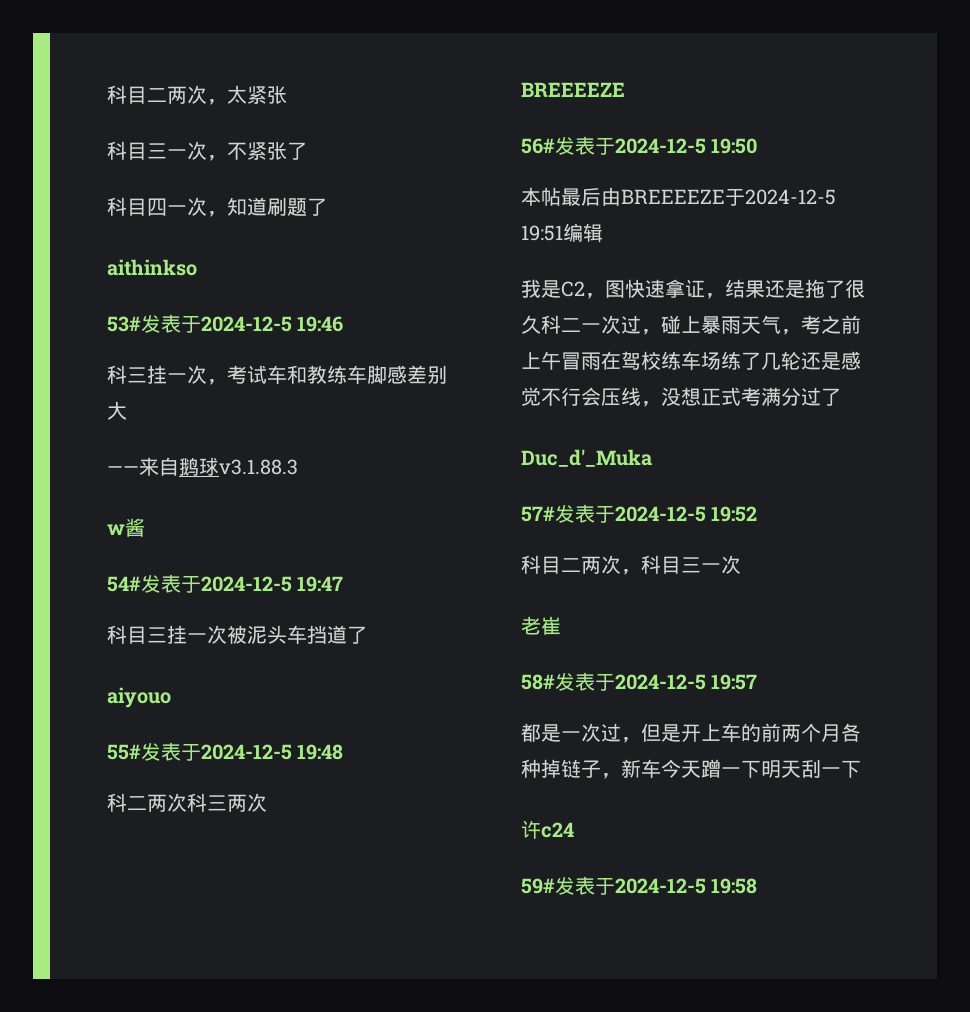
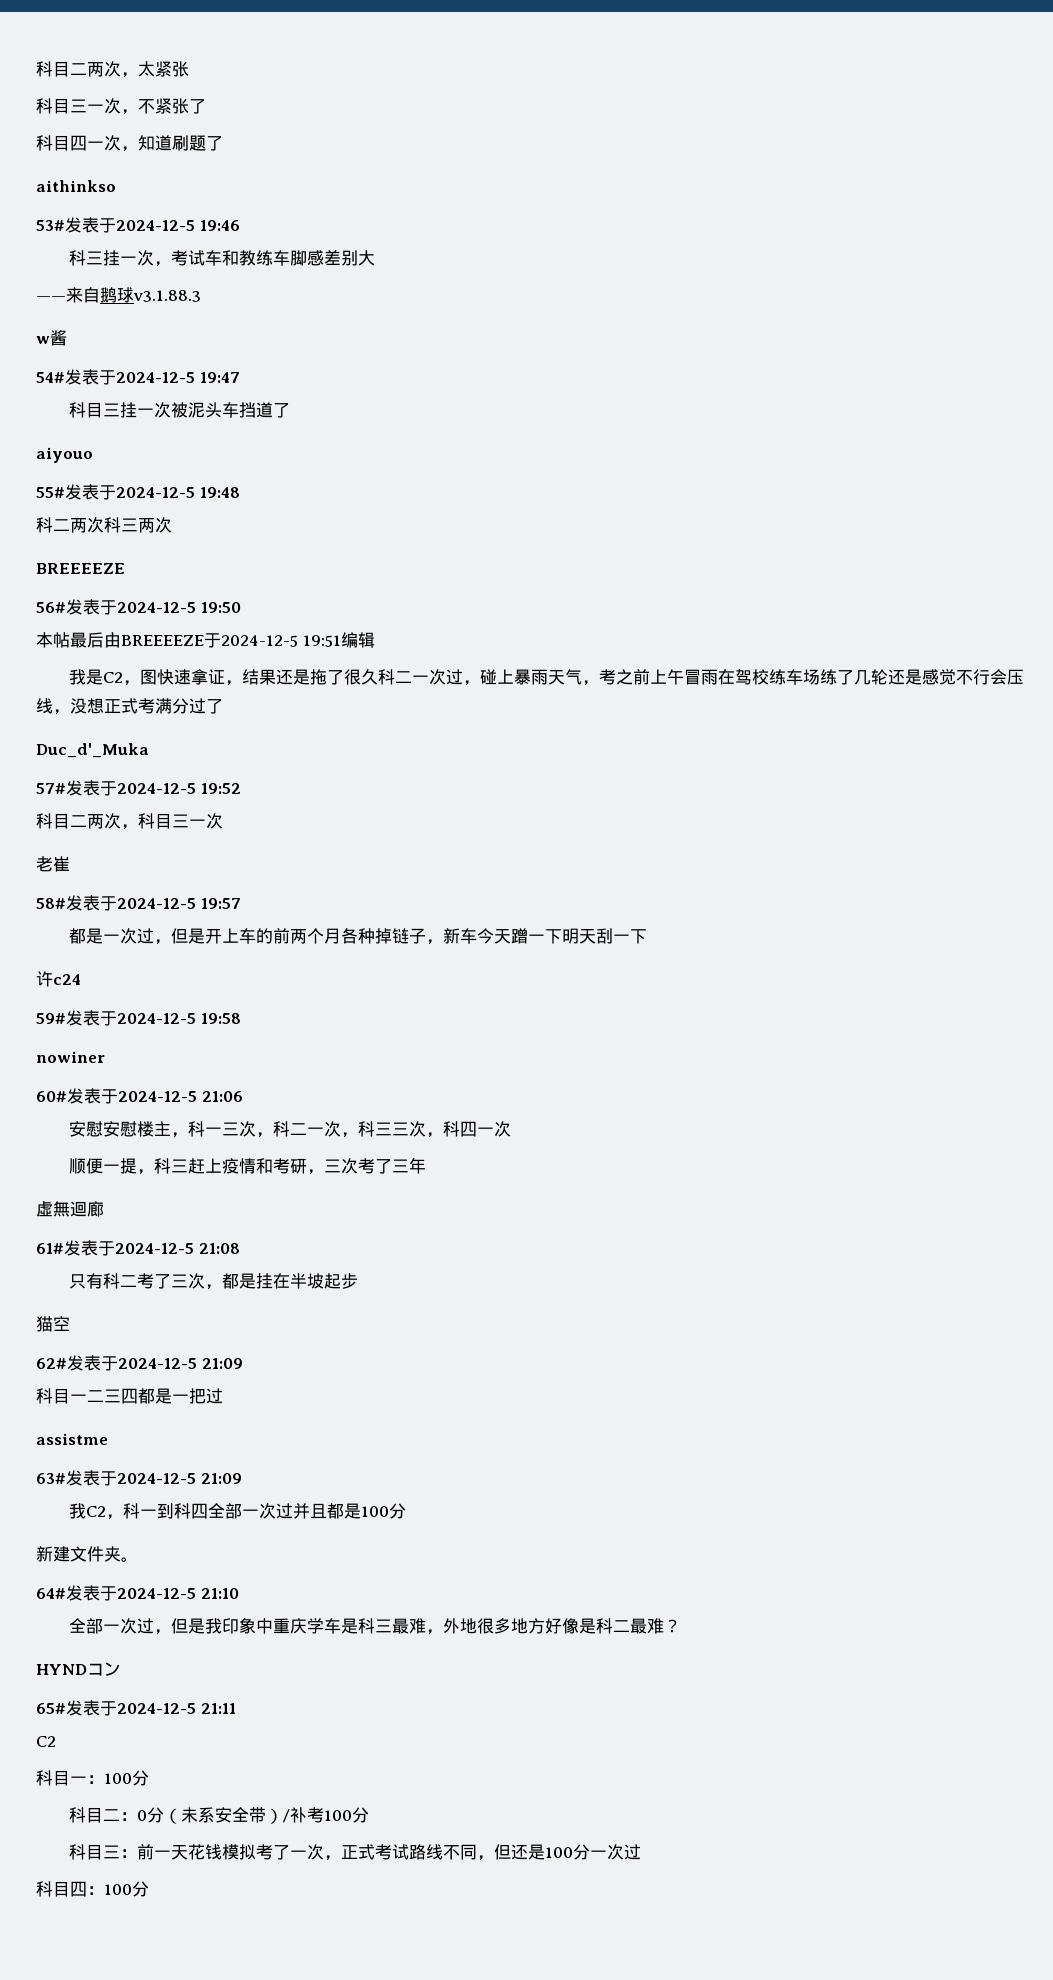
(758, 886) none -> [36,1051,105,1063] [36,1088,243,1104] [68,1121,511,1138] [68,1157,426,1175] [36,1201,104,1217] [36,1240,240,1256] [68,1273,358,1290] [36,1316,70,1332] [36,1355,243,1371] [36,1388,223,1404] [36,1433,108,1445] [36,1470,242,1486] [68,1503,406,1520] [36,1546,138,1562] [36,1585,239,1601] [68,1617,681,1635] [36,1662,121,1676] [36,1700,236,1716] [36,1736,56,1747] [36,1770,149,1786] [68,1807,369,1824] [68,1844,641,1861] [36,1881,149,1897] // nowiner // 60#发表于2024-12-5 21:06 // 安慰安慰楼主，科一三次，科二一次，科三三次，科四一次 // 顺便一提，科三赶上疫情和考研，三次考了三年 // 虛無迴廊 // 61#发表于2024-12-5 21:08 // 只有科二考了三次，都是挂在半坡起步 // 猫空 // 62#发表于2024-12-5 21:09 // 科目一二三四都是一把过 // assistme // 63#发表于2024-12-5 21:09 // 我C2，科一到科四全部一次过并且都是100分 // 新建文件夹。 // 64#发表于2024-12-5 21:10 // 全部一次过，但是我印象中重庆学车是科三最难，外地很多地方好像是科二最难？ // HYNDコン // 65#发表于2024-12-5 21:11 // C2 // 科目一：100分 // 科目二：0分（未系安全带）/补考100分 // 科目三：前一天花钱模拟考了一次，正式考试路线不同，但还是100分一次过 // 科目四：100分

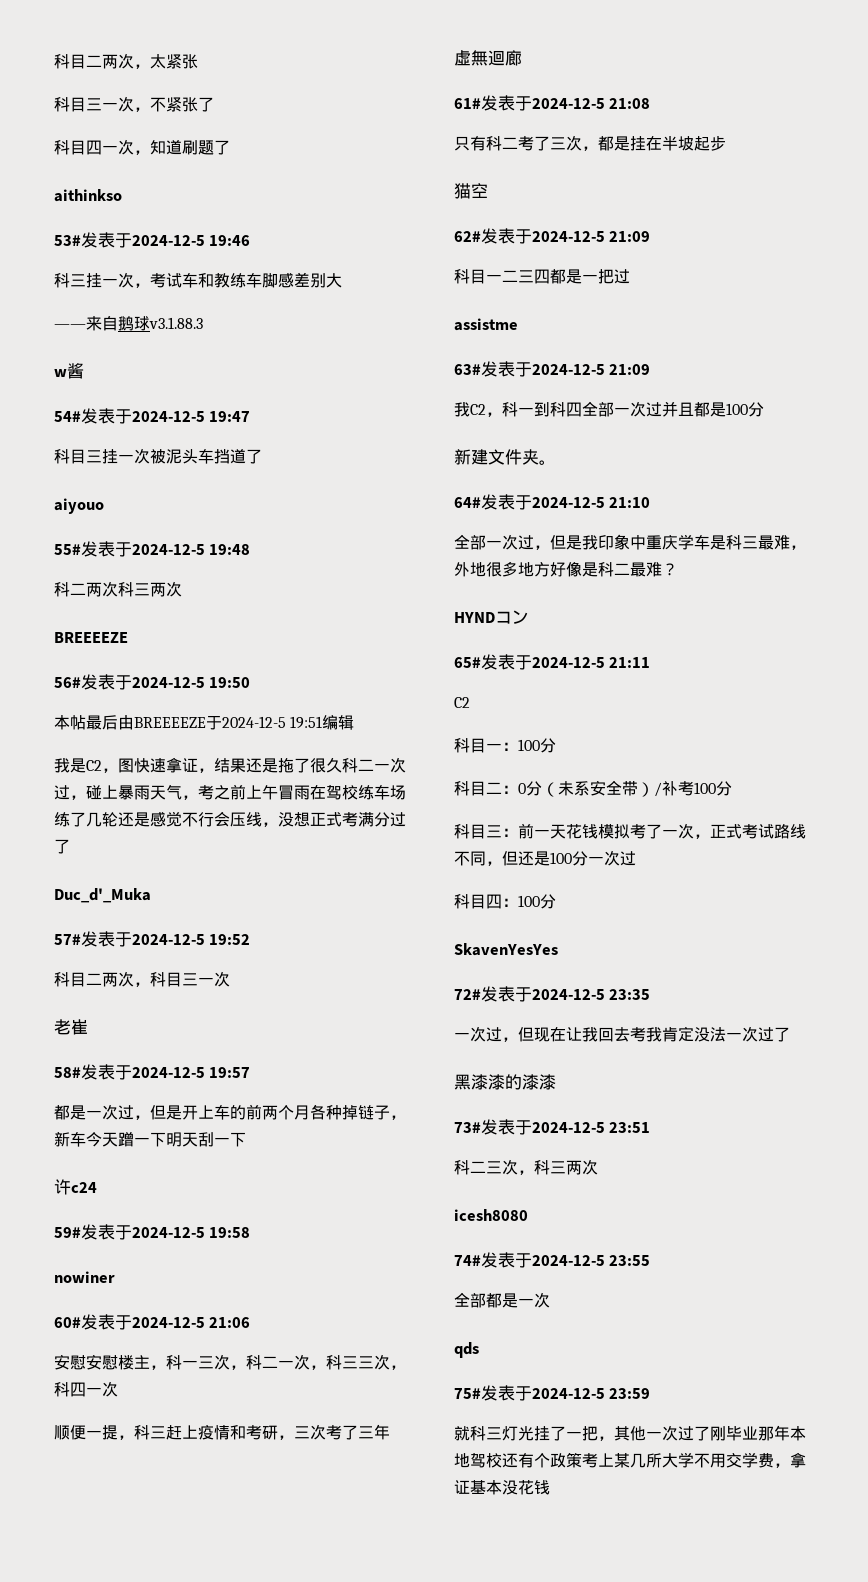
(149, 1889) none -> [454,943,558,956] [454,986,651,1002] [454,1026,790,1042] [454,1074,556,1090] [454,1119,651,1135] [454,1159,598,1175] [454,1209,528,1221] [454,1252,651,1268] [454,1292,550,1308] [454,1342,479,1358] [454,1385,651,1401] [454,1425,806,1441] [454,1452,806,1468] [454,1480,550,1495] // SkavenYesYes // 72#发表于2024-12-5 23:35 // 一次过，但现在让我回去考我肯定没法一次过了 // 黑漆漆的漆漆 // 73#发表于2024-12-5 23:51 // 科二三次，科三两次 // icesh8080 // 74#发表于2024-12-5 23:55 // 全部都是一次 // qds // 75#发表于2024-12-5 23:59 // 就科三灯光挂了一把，其他一次过了刚毕业那年本地驾校还有个政策考上某几所大学不用交学费，拿证基本没花钱

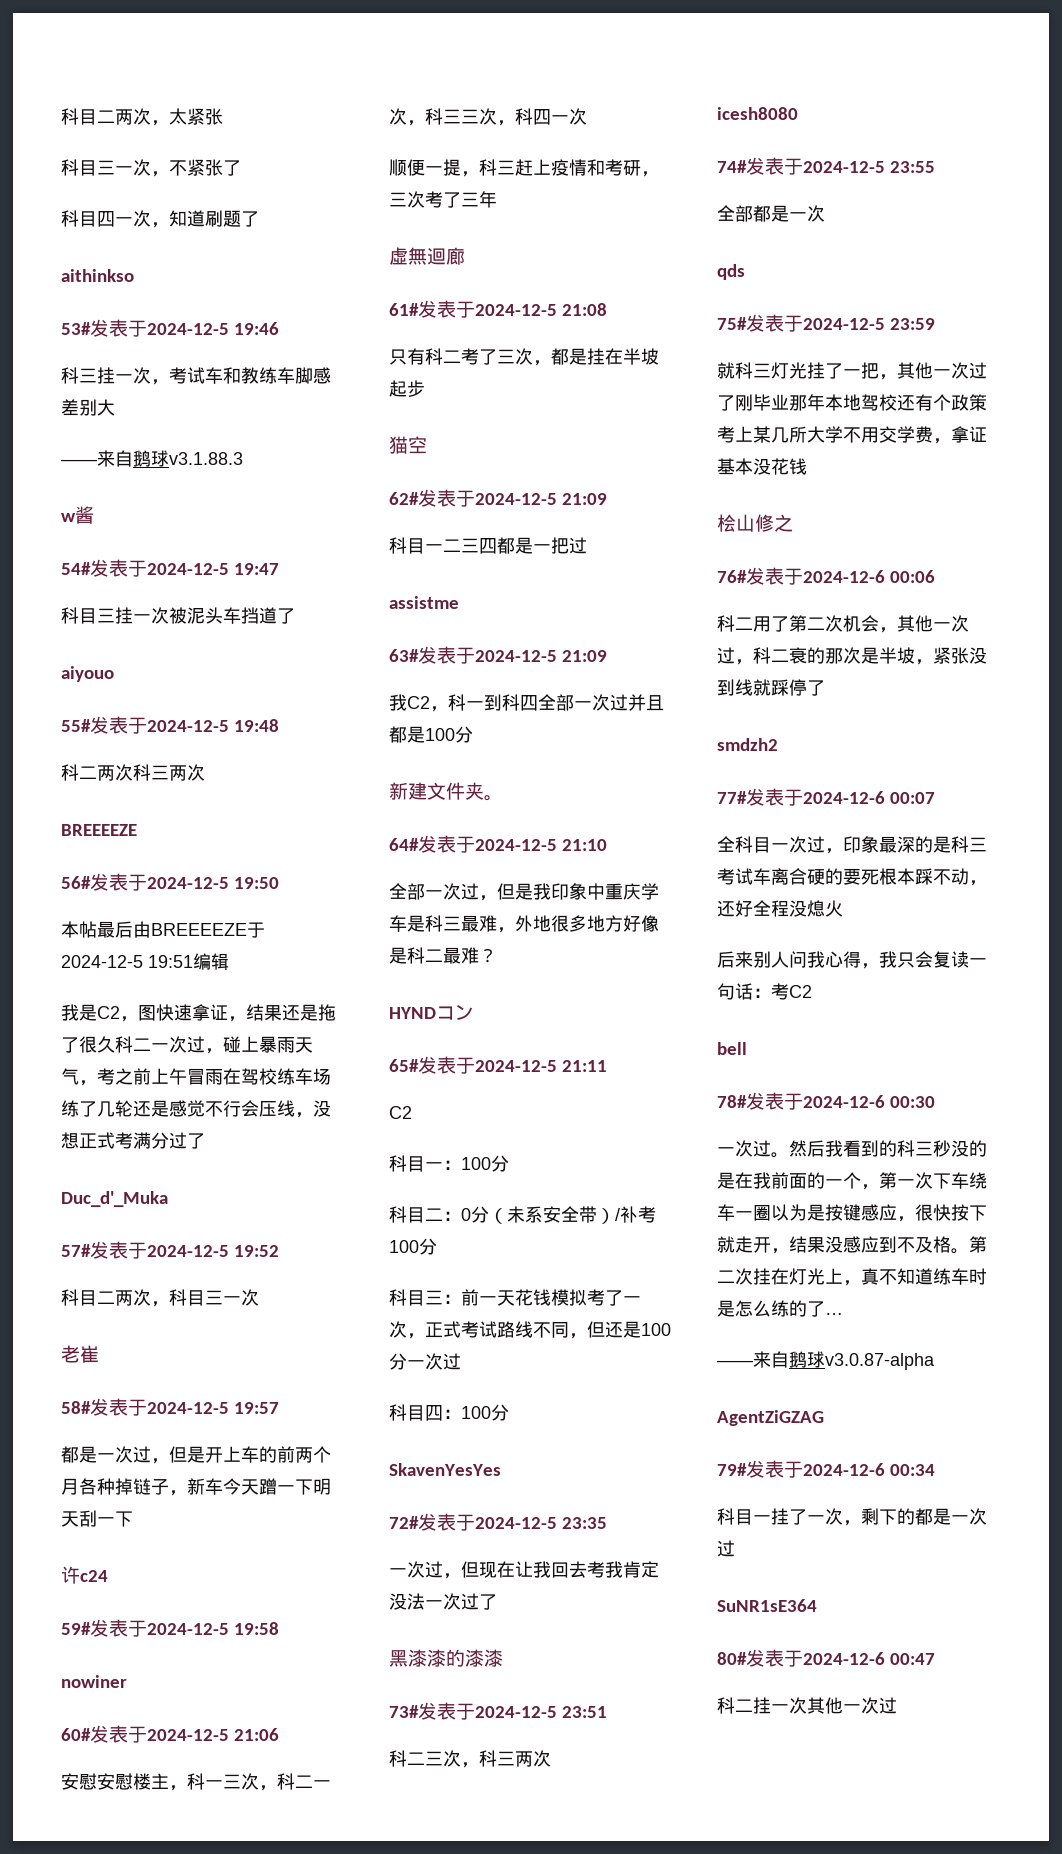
(550, 1487) none -> [717,514,793,532] [717,567,936,585] [717,615,969,633] [717,647,987,665] [717,679,825,696] [717,738,778,751] [717,788,936,806] [717,836,987,854] [717,868,987,886] [717,900,843,917] [717,951,987,969] [717,983,812,1000] [717,1042,747,1055] [717,1092,936,1110] [717,1140,987,1158] [717,1172,987,1190] [717,1204,987,1222] [717,1236,987,1254] [717,1268,987,1286] [717,1300,843,1317] [717,1351,935,1370] [717,1410,824,1426] [717,1460,936,1478] [717,1508,987,1526] [717,1540,735,1557] [717,1599,817,1612] [717,1649,936,1667] [717,1697,897,1714] // 桧山修之 // 76#发表于2024-12-6 00:06 // 科二用了第二次机会，其他一次过，科二衰的那次是半坡，紧张没到线就踩停了 // smdzh2 // 77#发表于2024-12-6 00:07 // 全科目一次过，印象最深的是科三考试车离合硬的要死根本踩不动，还好全程没熄火 // 后来别人问我心得，我只会复读一句话：考C2 // bell // 78#发表于2024-12-6 00:30 // 一次过。然后我看到的科三秒没的是在我前面的一个，第一次下车绕车一圈以为是按键感应，很快按下就走开，结果没感应到不及格。第二次挂在灯光上，真不知道练车时是怎么练的了… // ——来自鹅球v3.0.87-alpha // AgentZiGZAG // 79#发表于2024-12-6 00:34 // 科目一挂了一次，剩下的都是一次过 // SuNR1sE364 // 80#发表于2024-12-6 00:47 // 科二挂一次其他一次过

